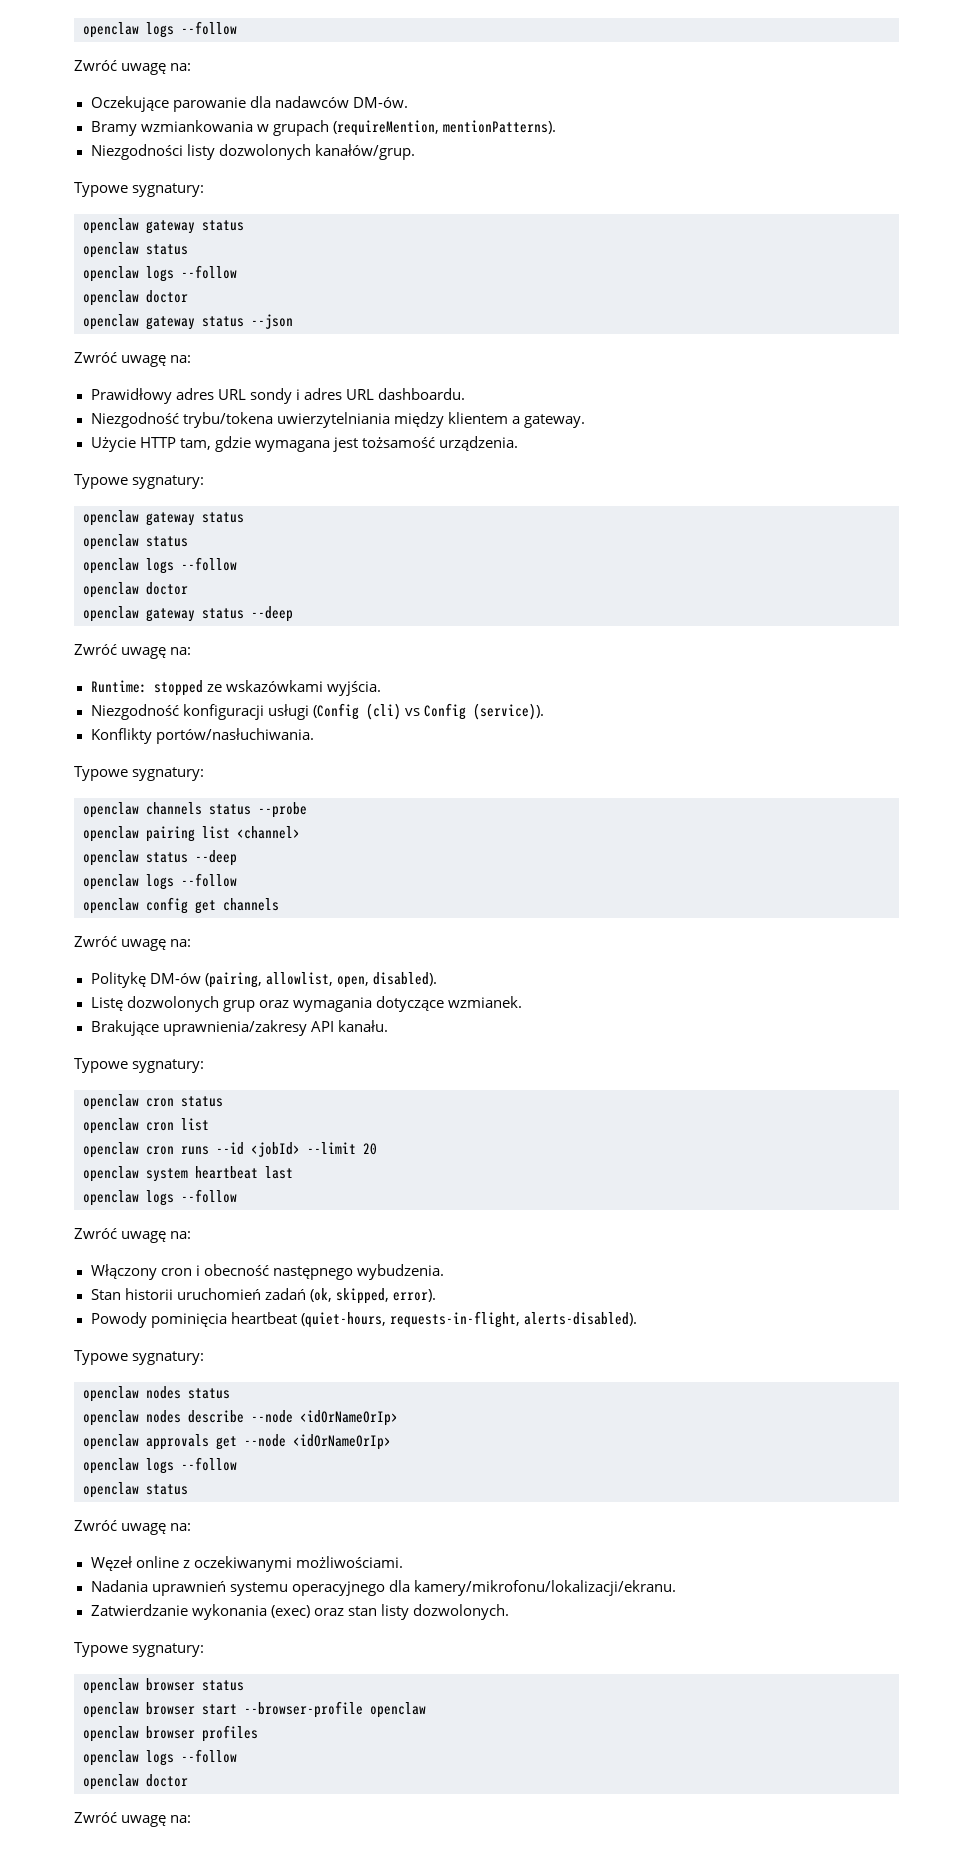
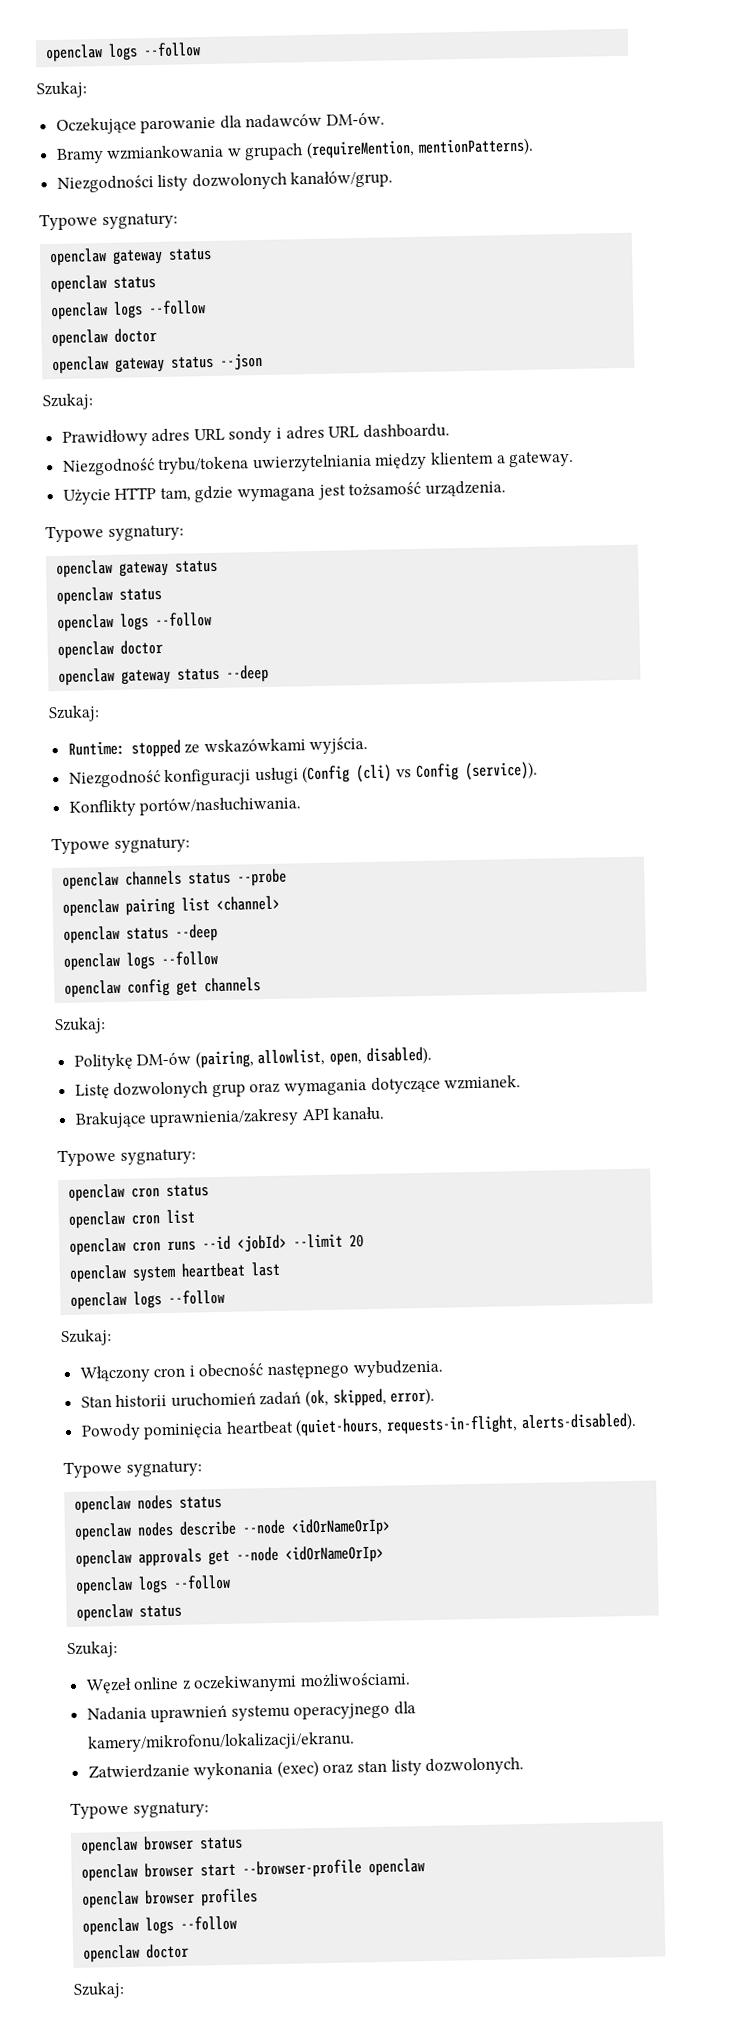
[83,21,237,38] [74,60,192,75] openclaw logs --follow // Zwróć uwagę na: -> [45,42,202,63] [36,81,87,99] openclaw logs --follow // Szukaj:
[74,352,192,367] Zwróć uwagę na: -> [42,393,94,411] Szukaj:
[74,644,192,659] Zwróć uwagę na: -> [48,705,100,723] Szukaj:
[74,936,192,951] Zwróć uwagę na: -> [54,1017,106,1035] Szukaj:
[74,1228,192,1243] Zwróć uwagę na: -> [61,1329,112,1347] Szukaj:
[74,1520,192,1535] Zwróć uwagę na: -> [67,1641,118,1659] Szukaj:
[74,1812,192,1827] Zwróć uwagę na: -> [73,1981,125,1999] Szukaj:

